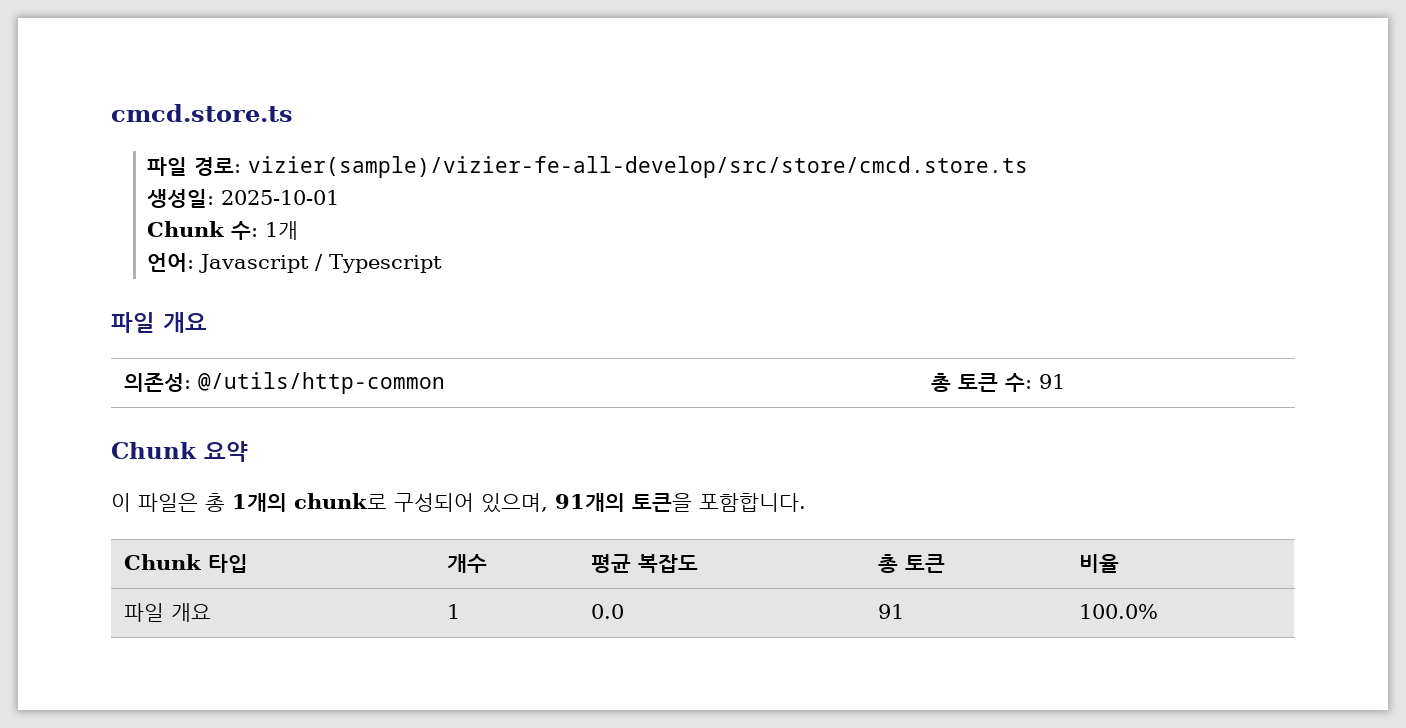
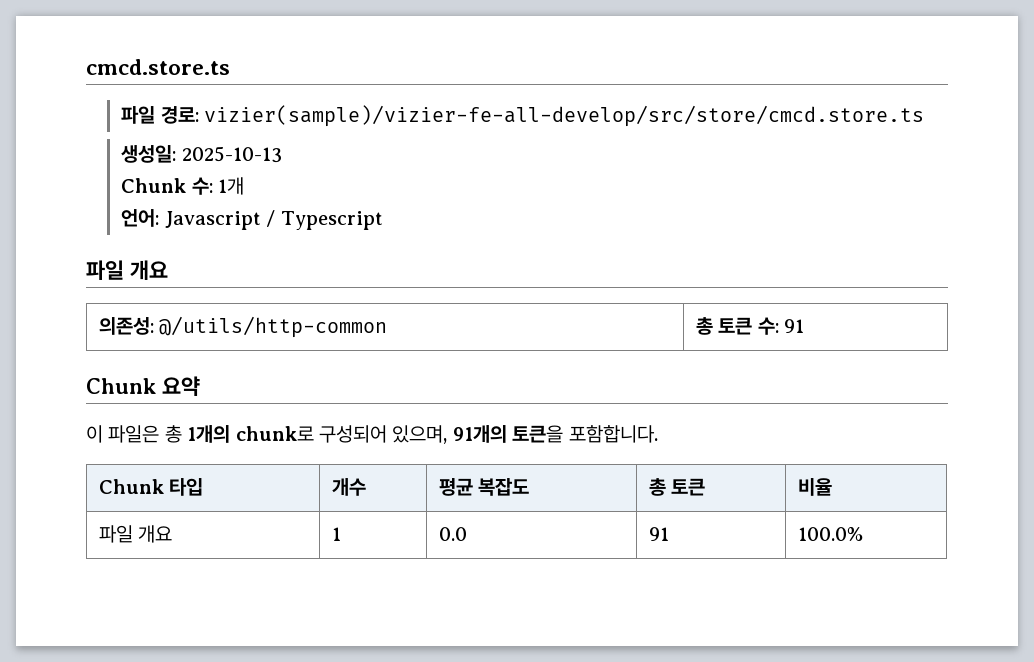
[221,190,340,205] 2025-10-01 -> [181,146,282,163] 2025-10-13

